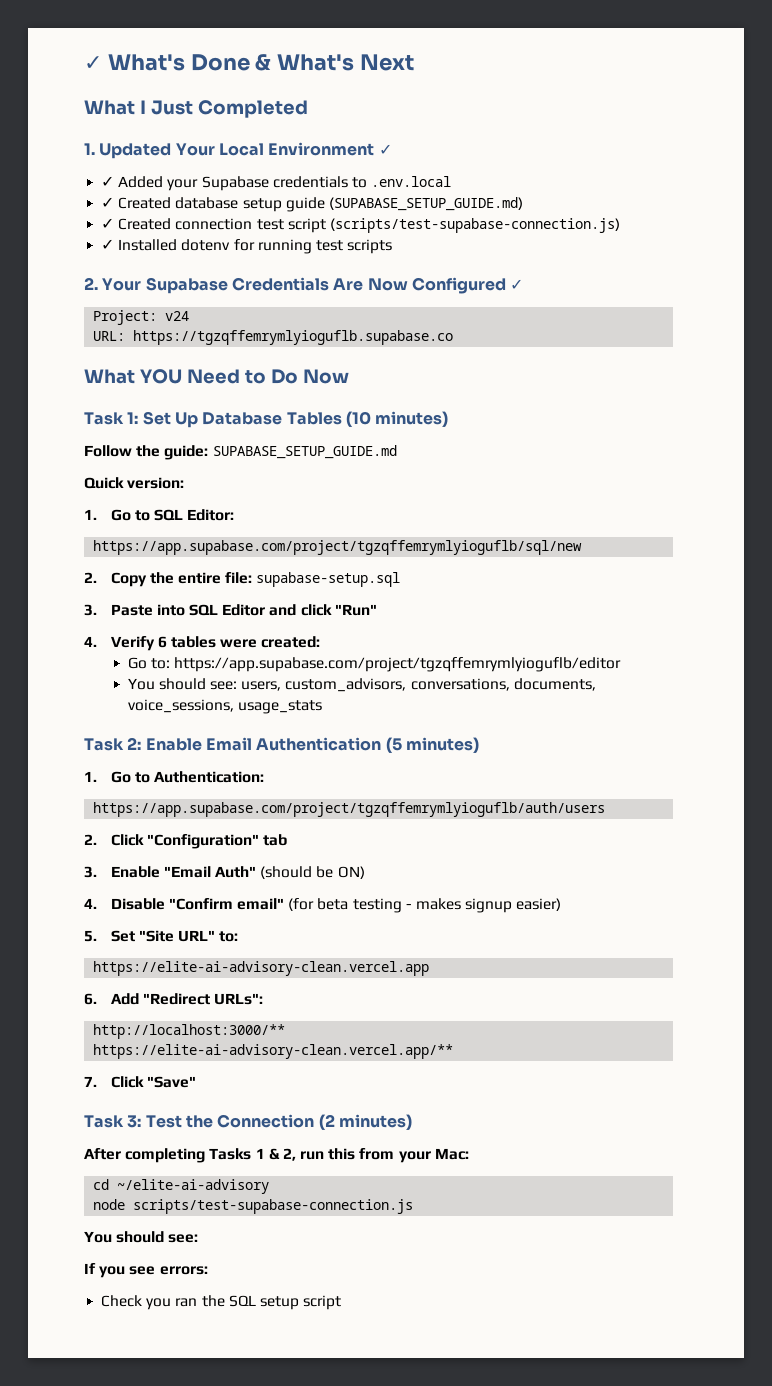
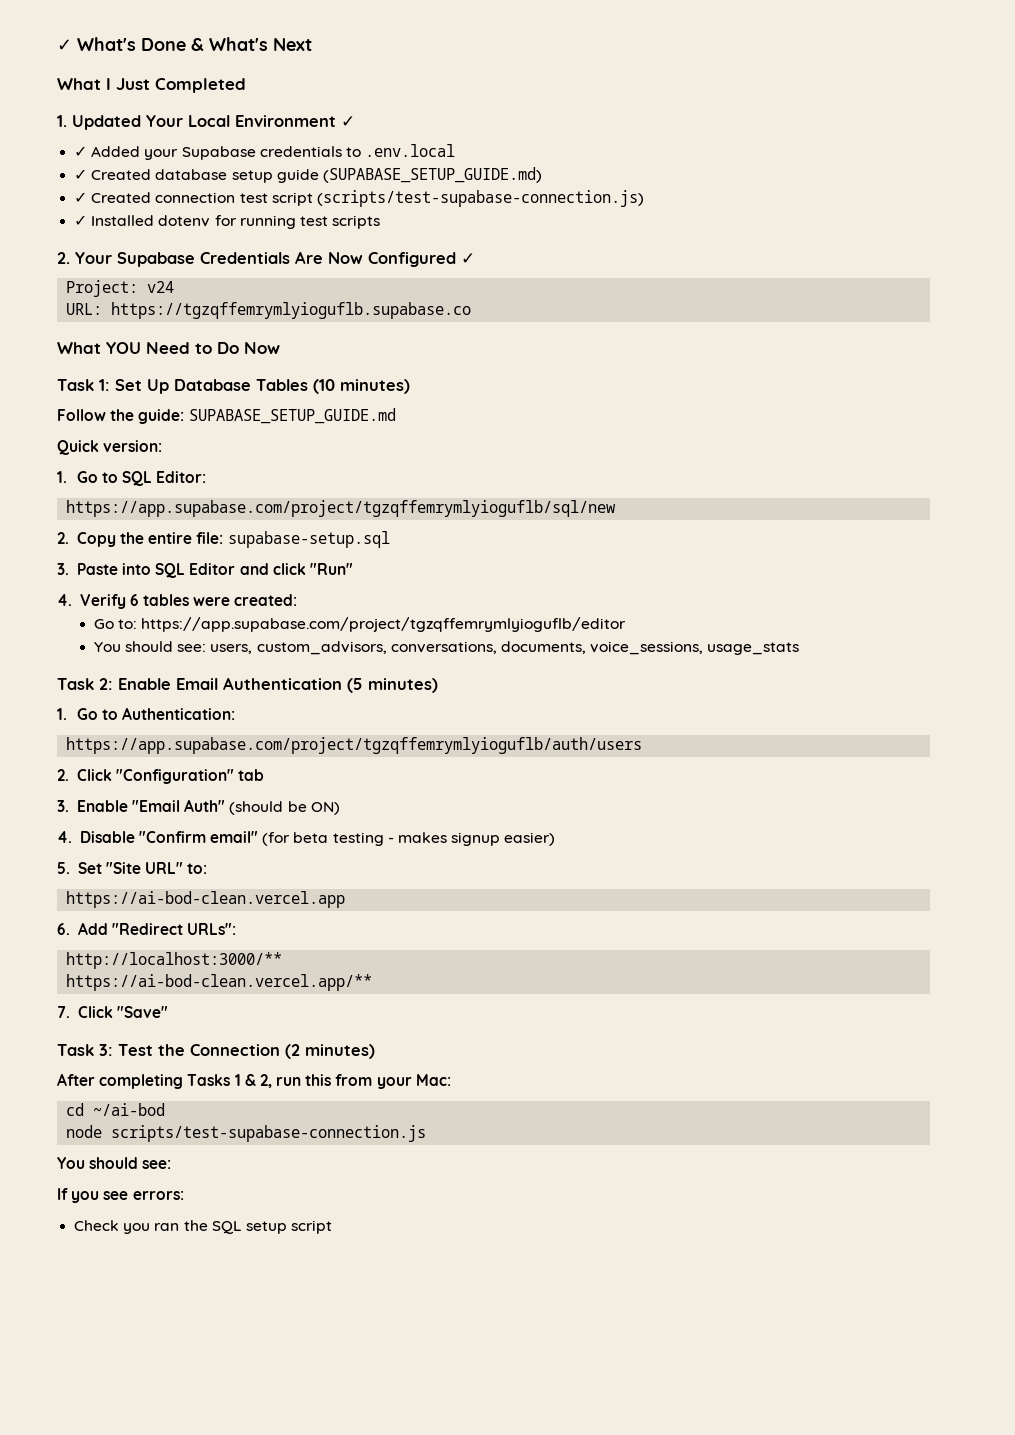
[93,961,430,976] https://elite-ai-advisory-clean.vercel.app -> [66,891,346,908] https://ai-bod-clean.vercel.app
[93,1044,454,1059] https://elite-ai-advisory-clean.vercel.app/** -> [66,974,373,991] https://ai-bod-clean.vercel.app/**
[117,1179,270,1194] ~/elite-ai-advisory -> [93,1103,166,1116] ~/ai-bod

